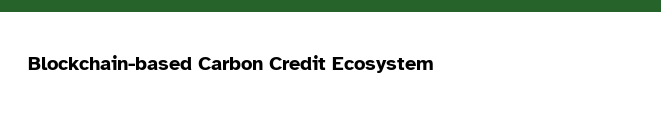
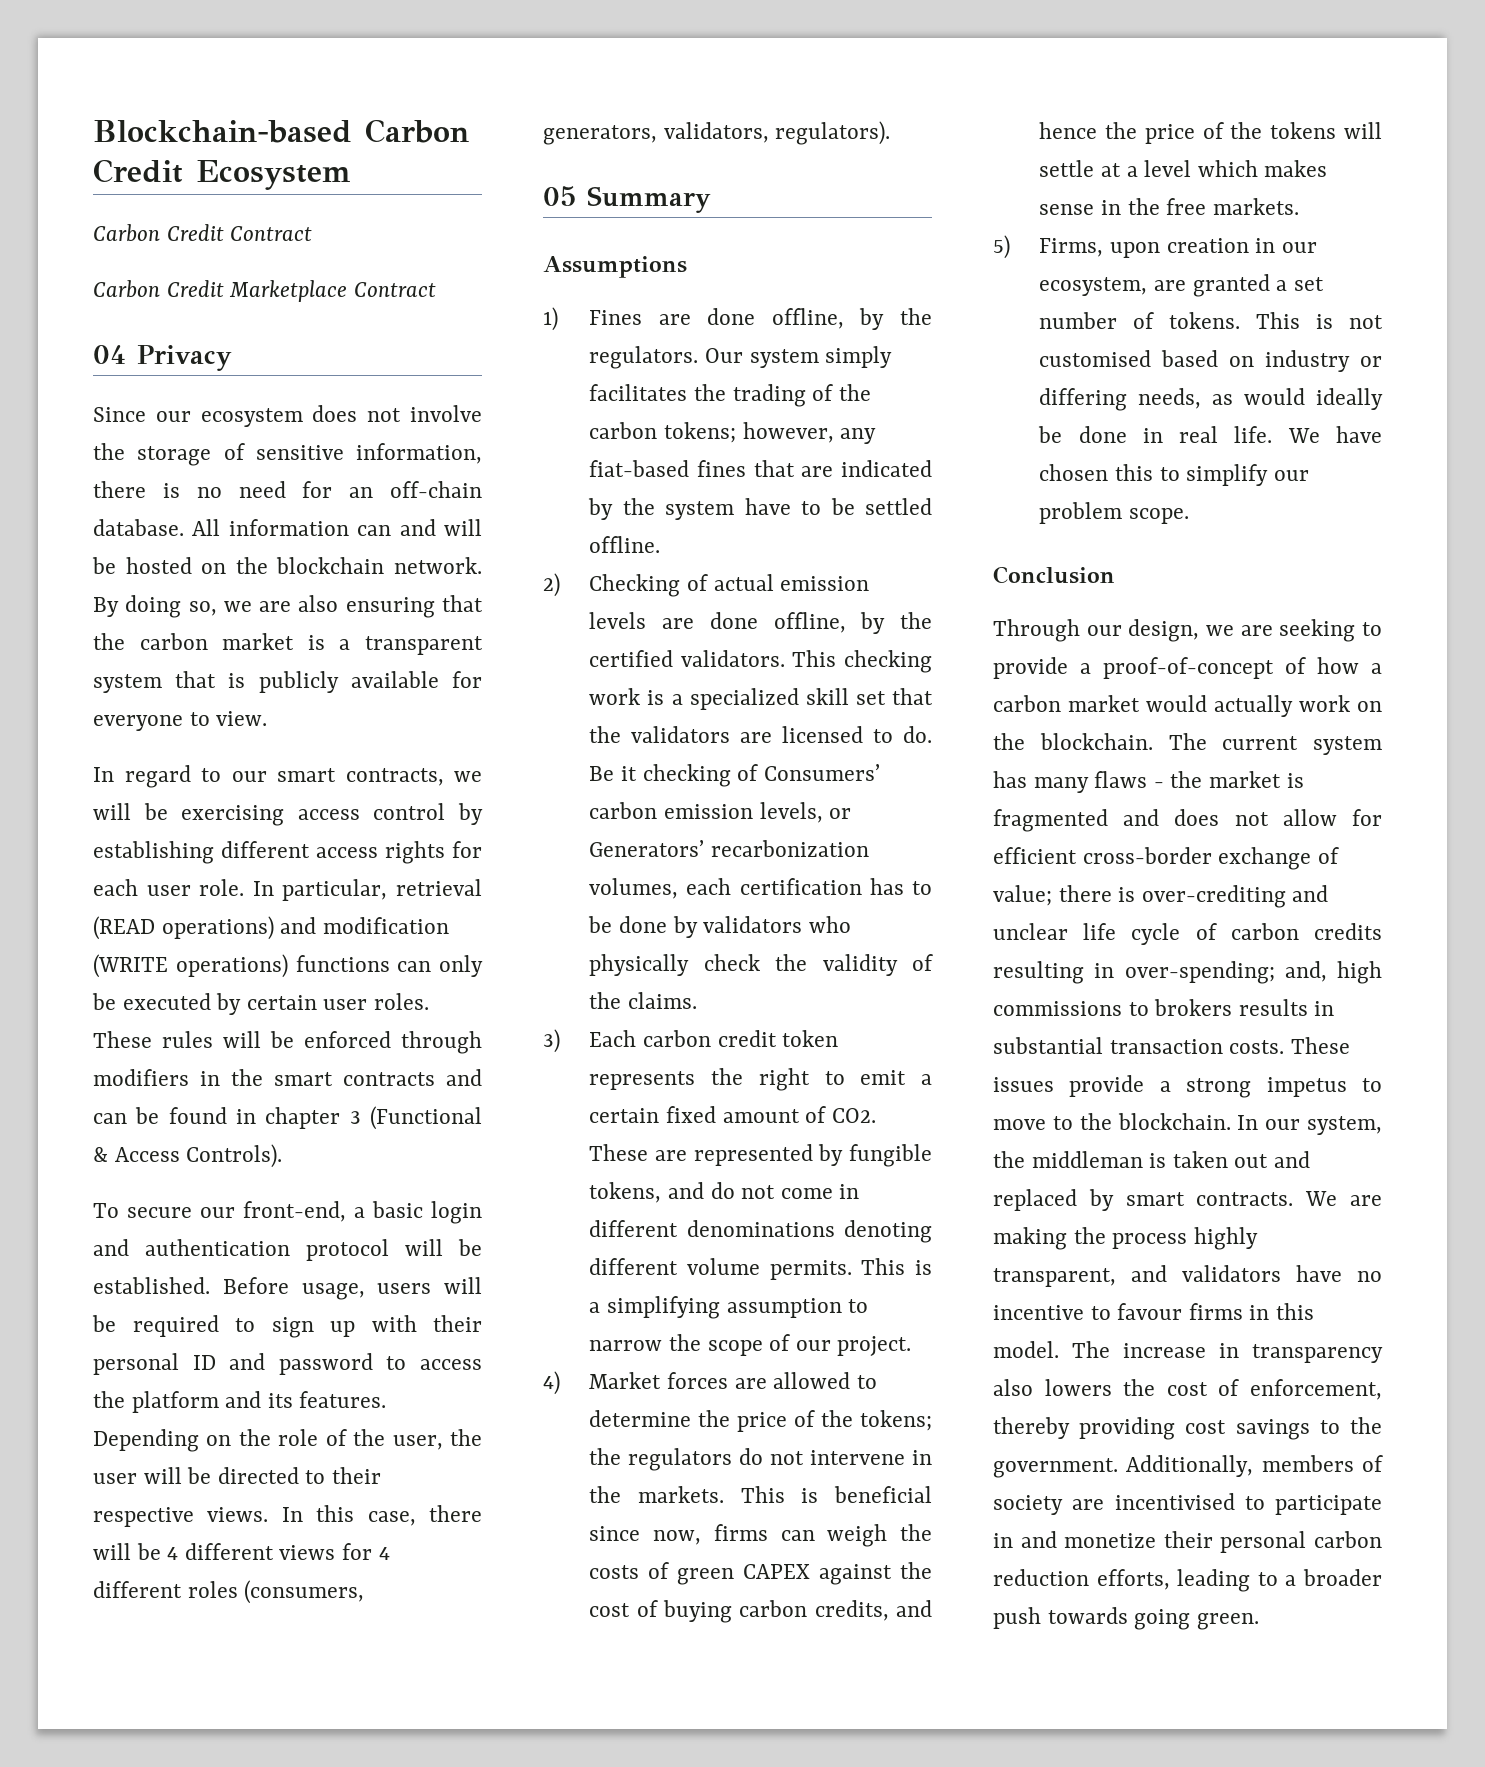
(434, 65) none -> [93,224,313,242] [93,280,436,302] [93,345,232,371] [93,405,483,427] [93,443,482,466] [93,481,482,498] [93,519,482,536] [92,557,482,574] [93,595,483,618] [93,633,483,655] [93,671,482,693] [93,711,268,731] [93,765,482,788] [93,803,483,826] [93,841,482,864] [93,879,482,901] [93,916,449,940] [93,954,483,978] [92,993,430,1015] [93,1031,482,1054] [93,1069,482,1086] [93,1106,482,1130] [93,1144,283,1168] [93,1201,482,1224] [93,1239,482,1261] [93,1277,482,1300] [92,1315,482,1338] [93,1353,482,1375] [93,1391,387,1413] [93,1429,482,1452] [93,1467,382,1484] [93,1505,482,1527] [93,1543,390,1560] [93,1580,365,1604] [543,121,891,145] [543,186,711,213] [543,256,687,278] [543,307,933,331] [589,346,893,369] [589,384,871,407] [589,422,877,444] [589,460,932,477] [588,498,932,520] [589,536,661,553] [543,573,870,597] [589,612,932,634] [589,650,933,673] [589,688,933,710] [589,726,932,743] [589,764,880,787] [589,802,852,823] [589,840,869,857] [589,878,932,899] [588,916,851,938] [589,954,933,976] [589,992,697,1009] [543,1029,839,1053] [589,1068,932,1091] [589,1106,876,1123] [589,1144,932,1167] [589,1182,860,1203] [589,1220,932,1243] [589,1258,932,1280] [589,1296,869,1319] [589,1334,912,1356] [543,1371,877,1395] [589,1410,932,1432] [589,1448,932,1471] [589,1486,932,1503] [589,1524,932,1547] [589,1562,932,1585] [589,1600,933,1623] [1039,122,1382,144] [1039,160,1328,177] [1039,198,1299,215] [993,235,1317,259] [1039,274,1324,297] [1039,312,1383,329] [1039,350,1382,372] [1039,388,1383,411] [1038,426,1382,443] [1039,464,1309,486] [1039,502,1189,524] [993,566,1115,584] [993,619,1382,642] [993,657,1382,679] [993,695,1382,717] [993,733,1382,755] [993,771,1304,793] [993,809,1382,832] [993,847,1339,870] [993,885,1329,908] [993,923,1382,945] [993,961,1382,984] [993,999,1335,1016] [993,1037,1350,1054] [993,1075,1382,1098] [993,1113,1382,1135] [993,1151,1311,1168] [993,1189,1382,1211] [993,1227,1258,1250] [993,1265,1382,1287] [993,1303,1315,1320] [993,1341,1383,1363] [993,1379,1382,1400] [993,1417,1382,1440] [993,1455,1383,1478] [993,1493,1382,1515] [993,1531,1382,1553] [993,1569,1382,1592] [993,1607,1259,1630] // Carbon Credit Contract // Carbon Credit Marketplace Contract // 04 Privacy // Since our ecosystem does not involve the storage of sensitive information, there is no need for an off-chain database. All information can and will be hosted on the blockchain network. By doing so, we are also ensuring that the carbon market is a transparent system that is publicly available for everyone to view. // In regard to our smart contracts, we will be exercising access control by establishing different access rights for each user role. In particular, retrieval (READ operations) and modification (WRITE operations) functions can only be executed by certain user roles. These rules will be enforced through modifiers in the smart contracts and can be found in chapter 3 (Functional & Access Controls). // To secure our front-end, a basic login and authentication protocol will be established. Before usage, users will be required to sign up with their personal ID and password to access the platform and its features. Depending on the role of the user, the user will be directed to their respective views. In this case, there will be 4 different views for 4 different roles (consumers, generators, validators, regulators). // 05 Summary // Assumptions // 1) Fines are done offline, by the regulators. Our system simply facilitates the trading of the carbon tokens; however, any fiat-based fines that are indicated by the system have to be settled offline. // 2) Checking of actual emission levels are done offline, by the certified validators. This checking work is a specialized skill set that the validators are licensed to do. Be it checking of Consumers’ carbon emission levels, or Generators’ recarbonization volumes, each certification has to be done by validators who physically check the validity of the claims. // 3) Each carbon credit token represents the right to emit a certain fixed amount of CO2. These are represented by fungible tokens, and do not come in different denominations denoting different volume permits. This is a simplifying assumption to narrow the scope of our project. // 4) Market forces are allowed to determine the price of the tokens; the regulators do not intervene in the markets. This is beneficial since now, firms can weigh the costs of green CAPEX against the cost of buying carbon credits, and hence the price of the tokens will settle at a level which makes sense in the free markets. // 5) Firms, upon creation in our ecosystem, are granted a set number of tokens. This is not customised based on industry or differing needs, as would ideally be done in real life. We have chosen this to simplify our problem scope. // Conclusion // Through our design, we are seeking to provide a proof-of-concept of how a carbon market would actually work on the blockchain. The current system has many flaws - the market is fragmented and does not allow for efficient cross-border exchange of value; there is over-crediting and unclear life cycle of carbon credits resulting in over-spending; and, high commissions to brokers results in substantial transaction costs. These issues provide a strong impetus to move to the blockchain. In our system, the middleman is taken out and replaced by smart contracts. We are making the process highly transparent, and validators have no incentive to favour firms in this model. The increase in transparency also lowers the cost of enforcement, thereby providing cost savings to the government. Additionally, members of society are incentivised to participate in and monetize their personal carbon reduction efforts, leading to a broader push towards going green.

